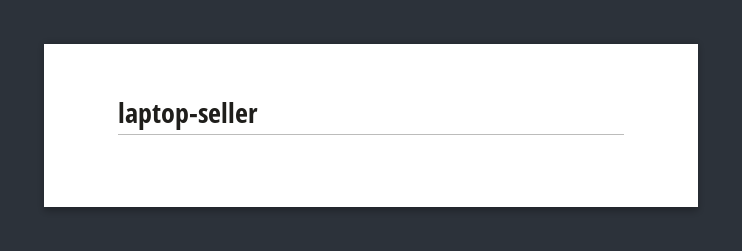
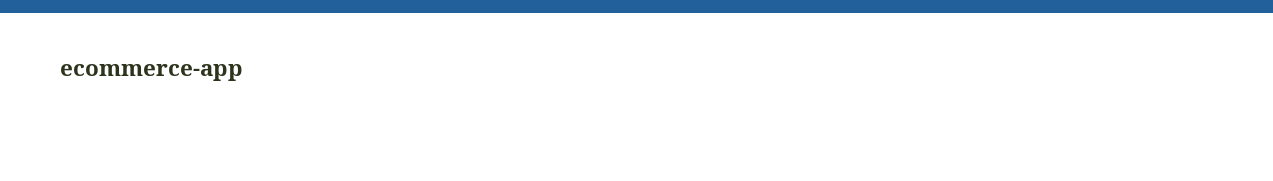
[118,102,258,130] laptop-seller -> [60,64,243,81] ecommerce-app

